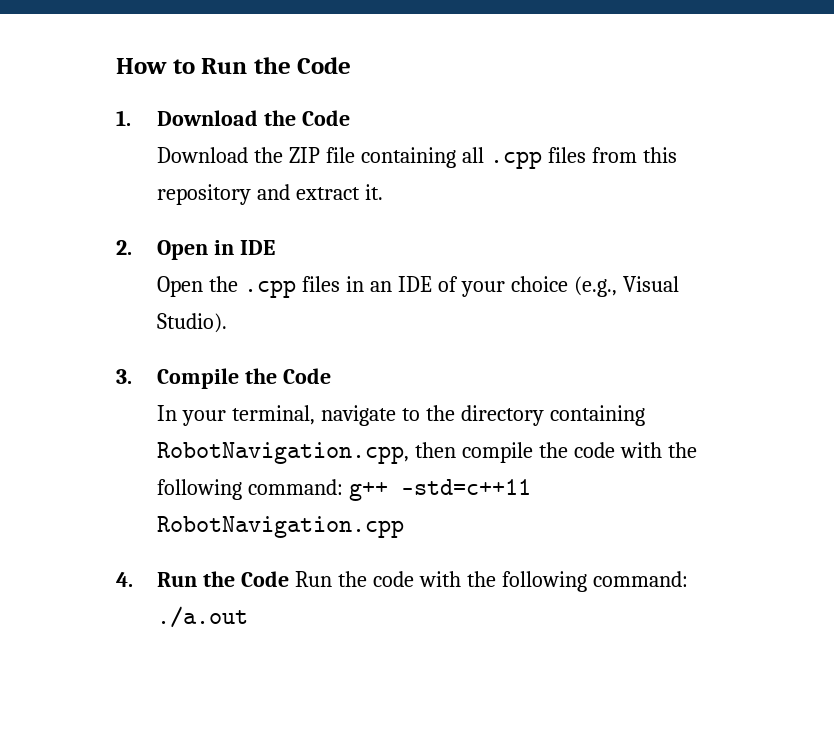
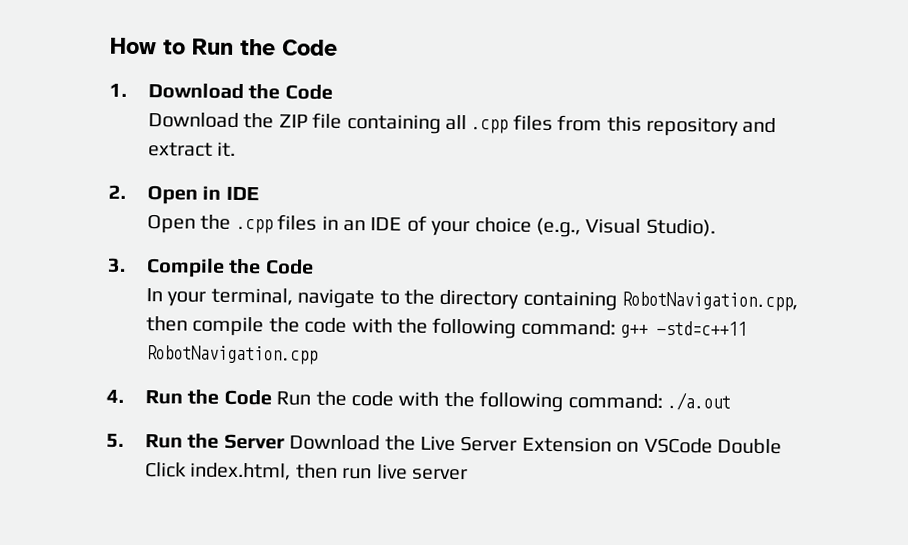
(249, 617) none -> [106,433,782,455] [144,462,468,481] // 5. Run the Server Download the Live Server Extension on VSCode Double Click index.html, then run live server

